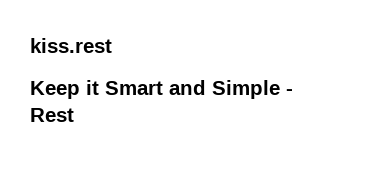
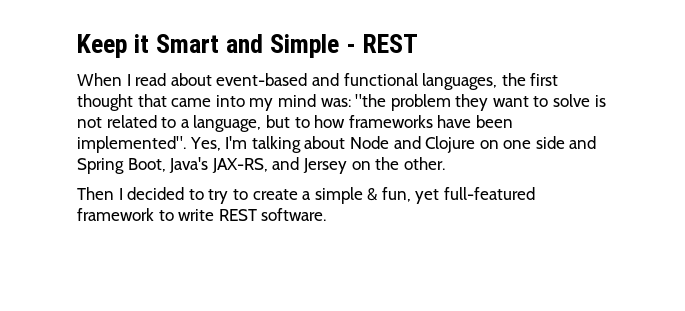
[30,38,112,53] kiss.rest // -> (77, 46) none
[30,108,74,122] Rest -> [363,34,419,53] [77,73,559,90] [77,94,606,111] [77,115,513,132] [77,136,597,153] [77,157,445,174] [77,187,536,204] [77,208,327,221] REST // When I read about event-based and functional languages, the first thought that came into my mind was: "the problem they want to solve is not related to a language, but to how frameworks have been implemented". Yes, I'm talking about Node and Clojure on one side and Spring Boot, Java's JAX-RS, and Jersey on the other. // Then I decided to try to create a simple & fun, yet full-featured framework to write REST software.

